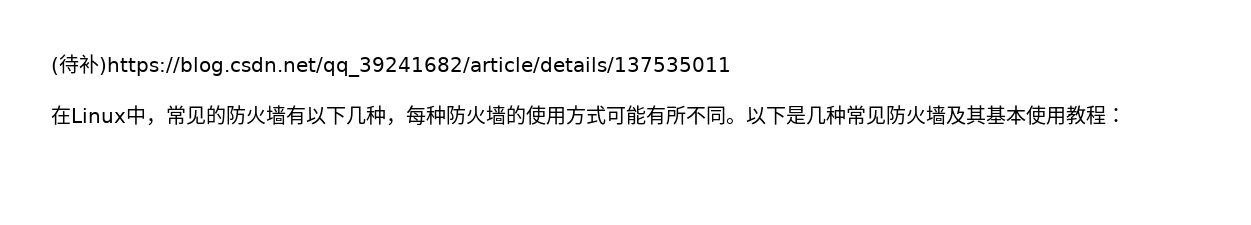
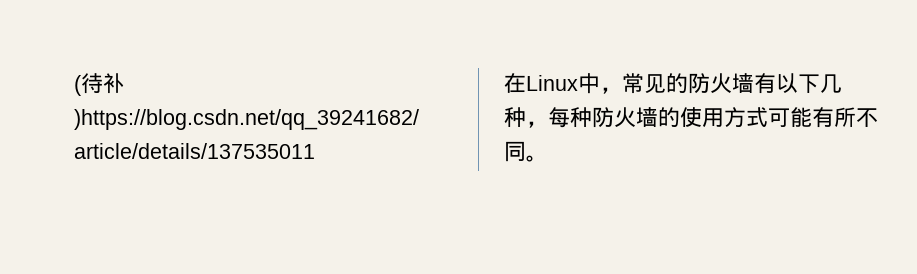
[746,105,1126,125] 以下是几种常见防火墙及其基本使用教程： -> (548, 158) none

